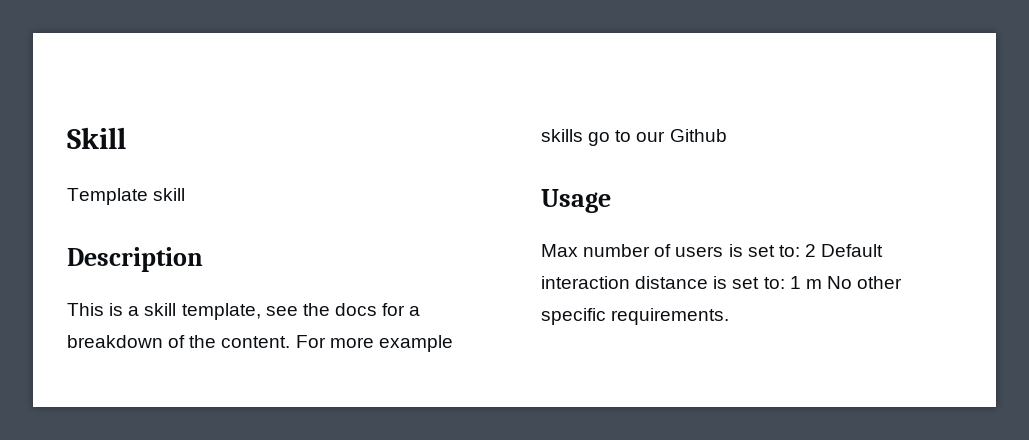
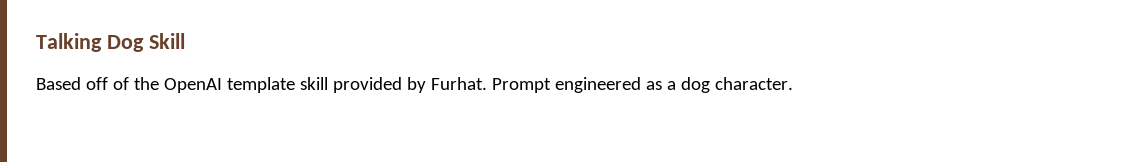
(67, 138) none -> [36,33,144,52] Talking Dog
[67,188,186,205] [67,247,203,272] [67,303,421,320] [67,335,453,352] [541,129,727,146] [541,189,611,213] [541,244,884,257] [541,276,903,289] [541,308,730,325] Template skill // Description // This is a skill template, see the docs for a breakdown of the content. For more example skills go to our Github // Usage // Max number of users is set to: 2 Default interaction distance is set to: 1 m No other specific requirements. -> [36,77,793,93] Based off of the OpenAI template skill provided by Furhat. Prompt engineered as a dog character.

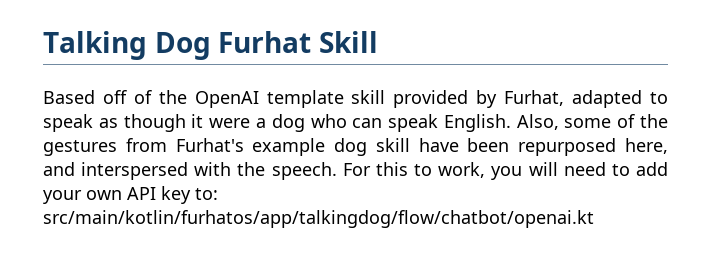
(144, 43) none -> [218,31,312,53] Furhat
[430,77,793,93] Furhat. Prompt engineered as a dog character. -> [504,90,668,108] [43,114,669,132] [43,138,668,156] [43,162,668,180] [43,186,218,204] [43,210,594,228] Furhat, adapted to speak as though it were a dog who can speak English. Also, some of the gestures from Furhat's example dog skill have been repurposed here, and interspersed with the speech. For this to work, you will need to add your own API key to: src/main/kotlin/furhatos/app/talkingdog/flow/chatbot/openai.kt

